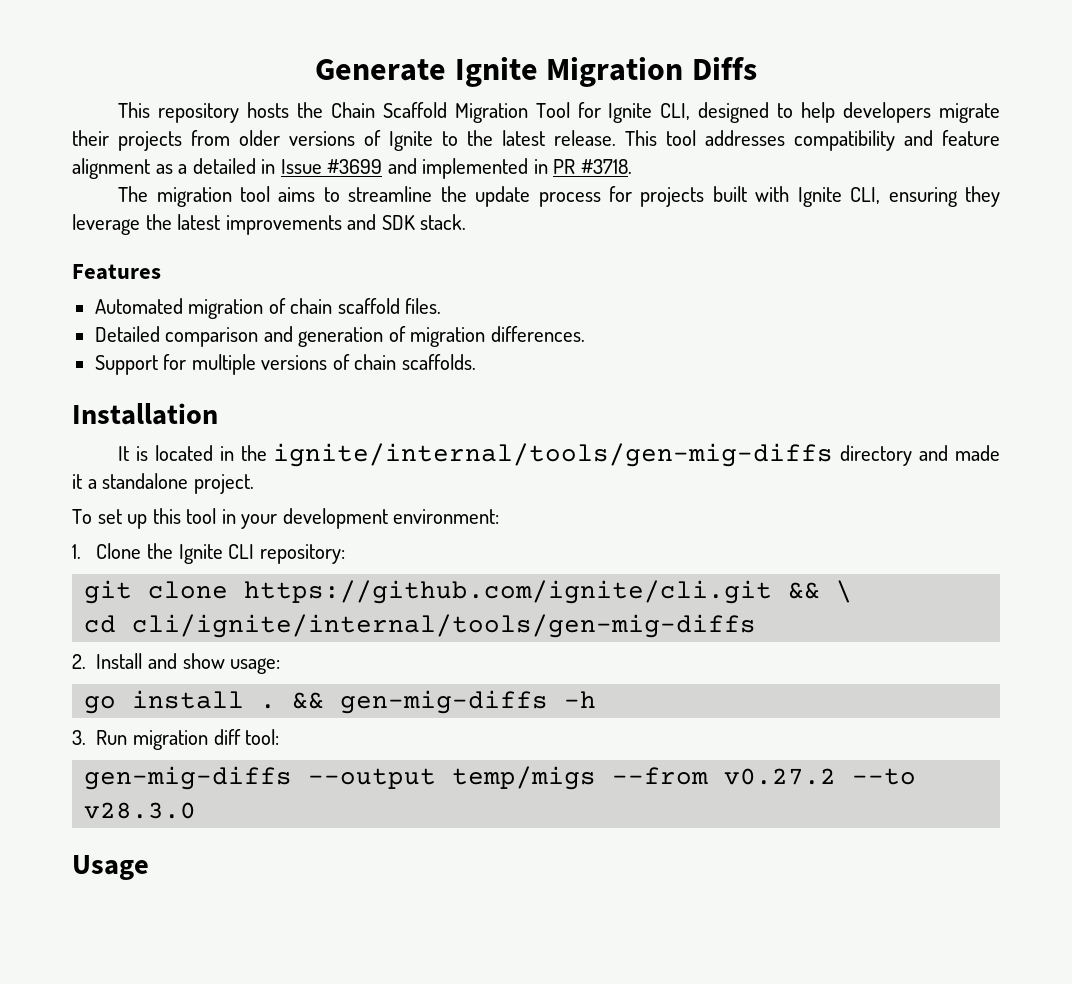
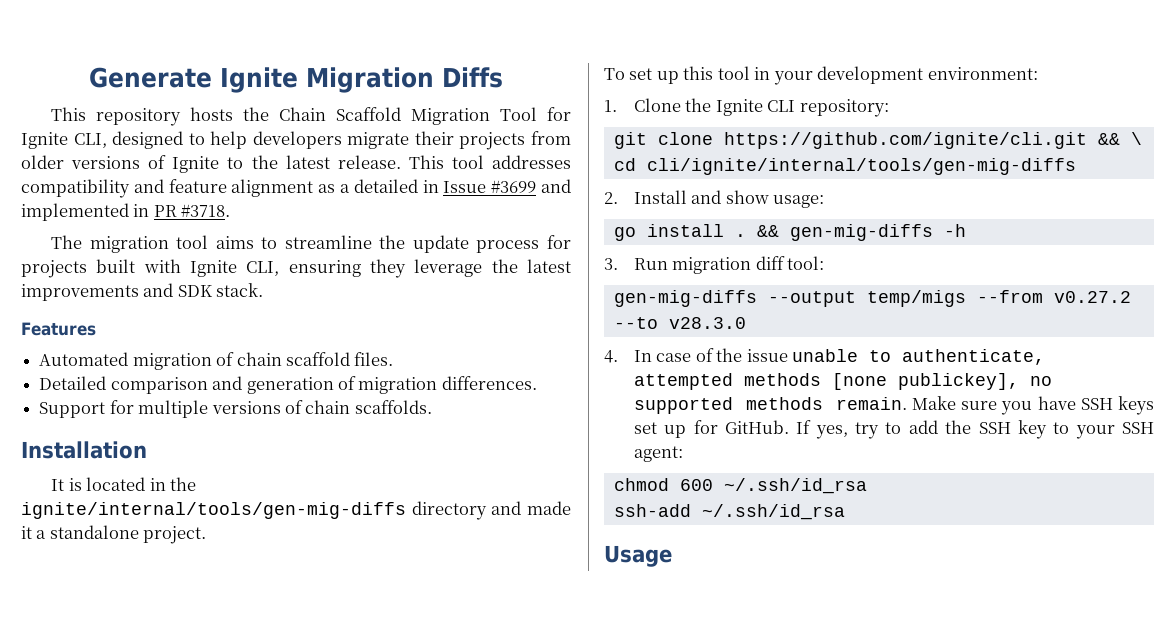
(197, 810) none -> [604,348,1046,365] [633,373,1052,390] [633,396,1154,415] [633,420,1154,439] [633,446,683,462] [613,478,867,494] [613,504,845,520] // 4. In case of the issue unable to authenticate, attempted methods [none publickey], no supported methods remain. Make sure you have SSH keys set up for GitHub. If yes, try to add the SSH key to your SSH agent: // chmod 600 ~/.ssh/id_rsa // ssh-add ~/.ssh/id_rsa

